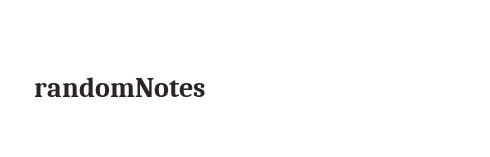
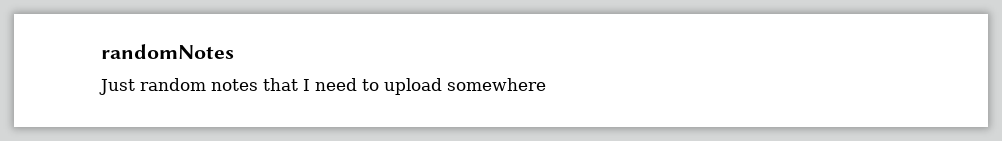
(205, 87) none -> [99,78,546,95] // Just random notes that I need to upload somewhere

